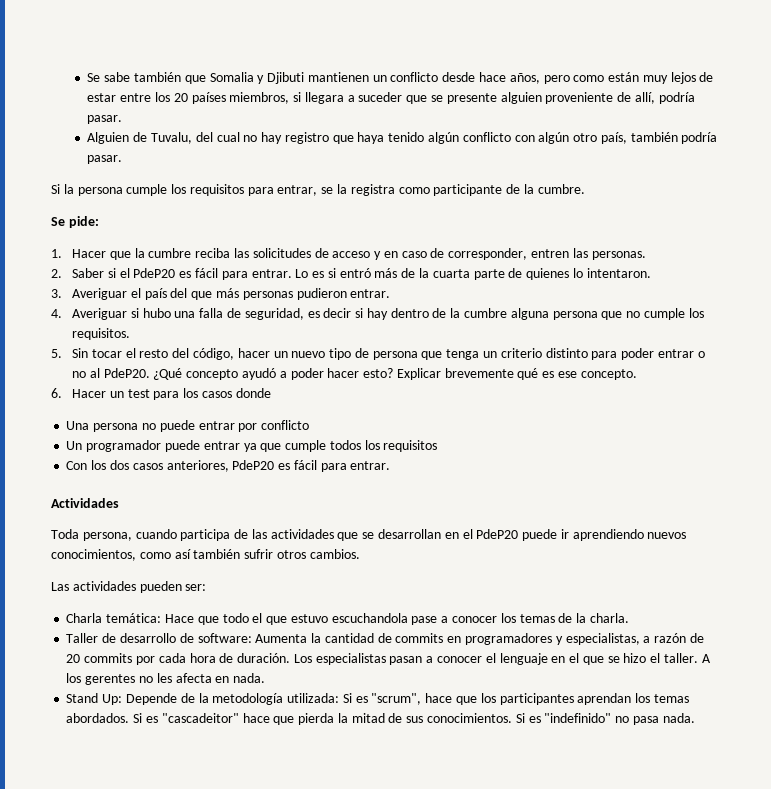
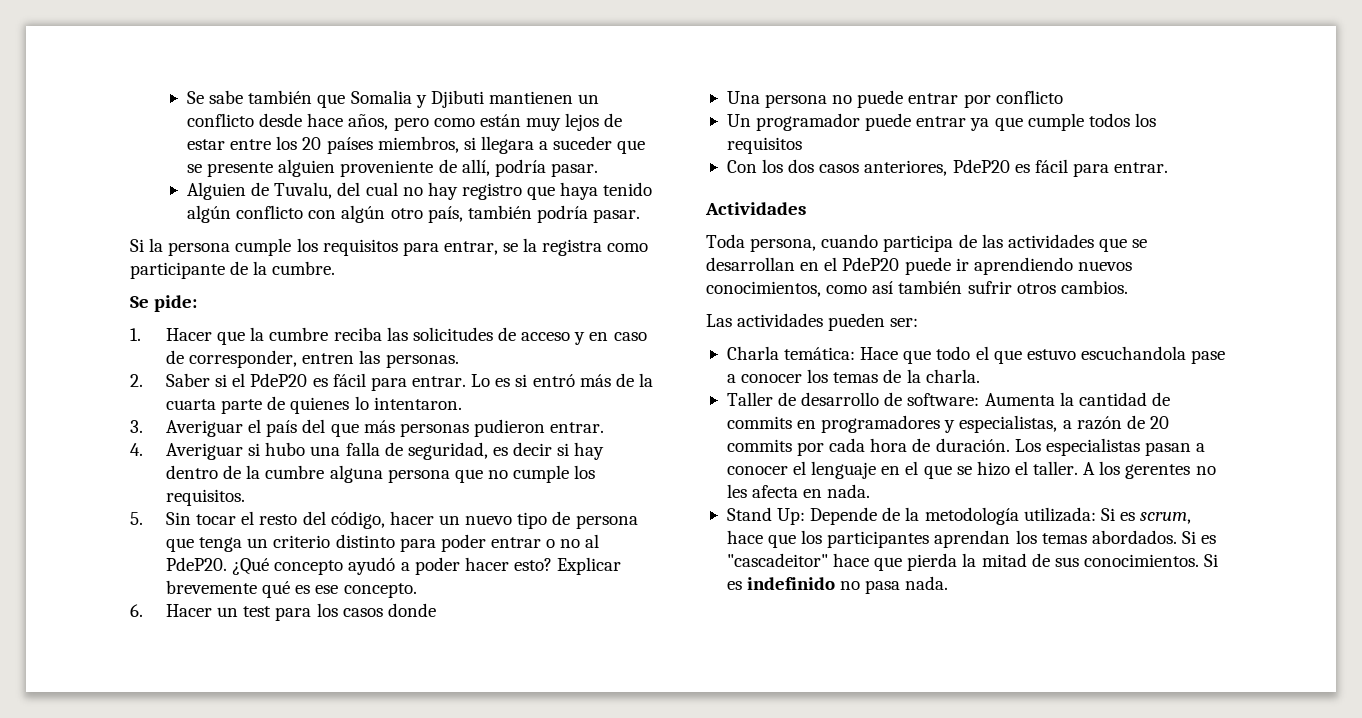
[371,693,422,705] "scrum", -> [1140,512,1192,524] scrum,
[544,713,612,723] "indefinido" -> [747,577,836,590] indefinido

